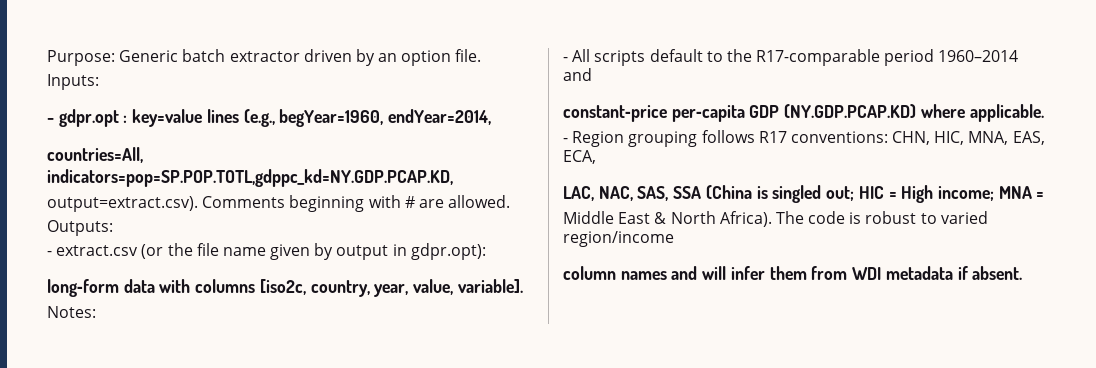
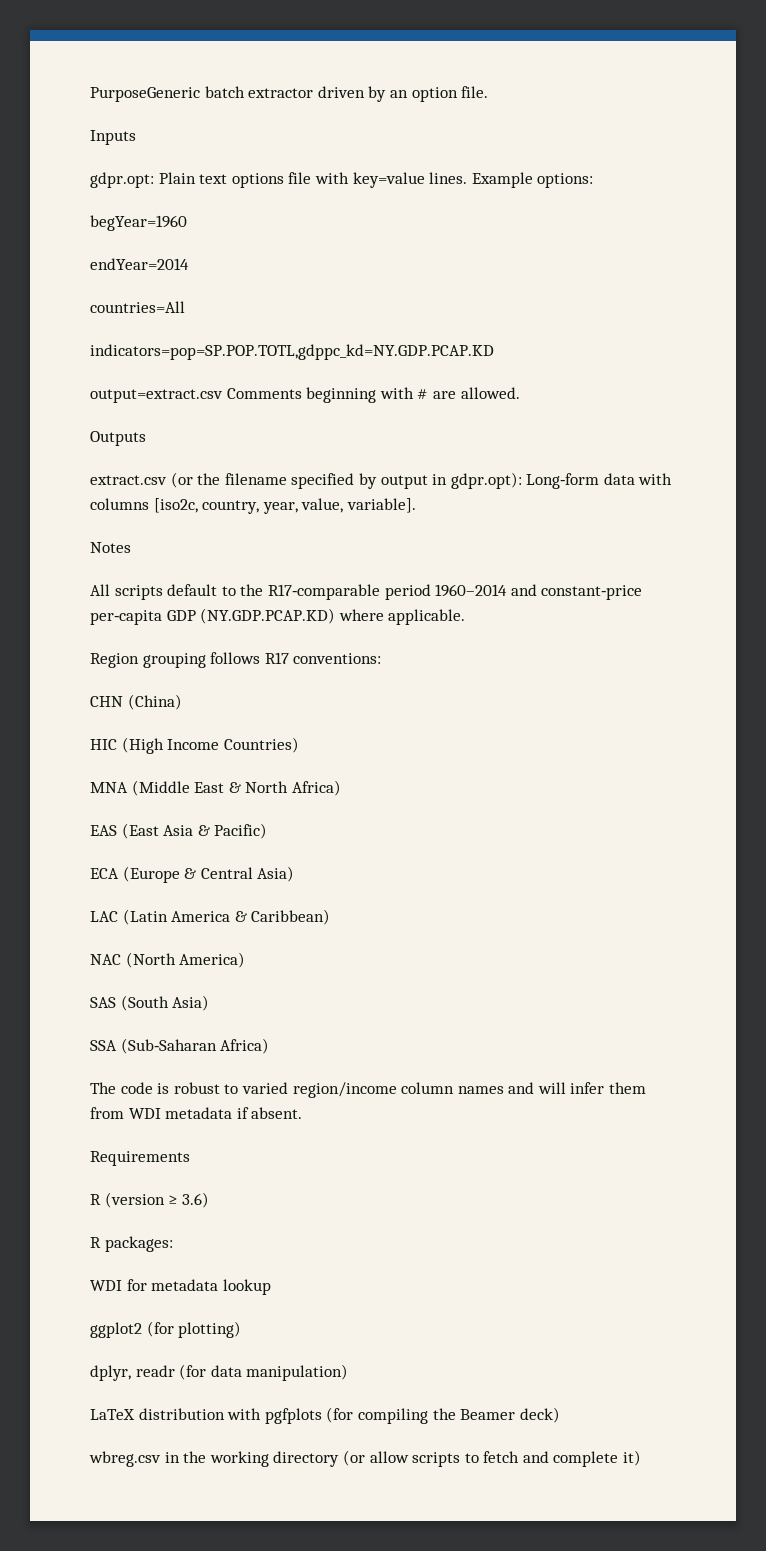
[47,50,179,66] Purpose: Generic -> [90,87,200,102] PurposeGeneric
[47,74,99,90] [47,109,492,127] [47,147,143,163] [47,169,453,187] [47,196,198,212] Inputs: // - gdpr.opt : key=value lines (e.g., begYear=1960, endYear=2014, // countries=All, indicators=pop=SP.POP.TOTL,gdppc_kd=NY.GDP.PCAP.KD, // output=extract.csv). -> [90,130,136,145] [90,172,594,188] [90,215,187,231] [90,258,189,270] [90,301,185,313] [90,344,494,360] [90,389,223,403] Inputs // gdpr.opt: Plain text options file with key=value lines. Example options: // begYear=1960 // endYear=2014 // countries=All // indicators=pop=SP.POP.TOTL,gdppc_kd=NY.GDP.PCAP.KD // output=extract.csv
[47,220,113,236] [47,251,52,256] Outputs: // - -> [90,431,146,446] Outputs //
[196,243,311,260] file name given -> [224,473,355,489] filename specified
[47,279,119,297] // long‑form -> [526,473,600,489] Long‑form
[47,306,96,318] [563,57,568,62] Notes: // - -> [90,542,131,553] Notes //
(592, 74) // -> (537, 590) none
[563,138,568,143] - -> (466, 617) none
[892,131,1045,145] [563,150,596,164] [563,185,1045,203] [563,211,772,227] CHN, HIC, MNA, EAS, ECA, // LAC, NAC, SAS, SSA (China is singled out; HIC = High income; MNA = // Middle East & North Africa). -> [90,694,182,710] [90,737,299,754] [90,780,341,796] [90,823,268,839] [90,866,295,883] [90,909,331,925] [90,952,246,968] [90,995,210,1011] [90,1038,270,1054] // CHN (China) // HIC (High Income Countries) // MNA (Middle East & North Africa) // EAS (East Asia & Pacific) // ECA (Europe & Central Asia) // LAC (Latin America & Caribbean) // NAC (North America) // SAS (South Asia) // SSA (Sub‑Saharan Africa) //
(674, 239) // -> (397, 1090) none
(1023, 273) none -> [90,1151,190,1166] [90,1192,209,1208] [90,1236,173,1252] [90,1279,271,1295] [90,1321,242,1338] [90,1364,349,1381] [90,1407,560,1424] [89,1450,642,1467] // Requirements // R (version ≥ 3.6) // R packages: // WDI for metadata lookup // ggplot2 (for plotting) // dplyr, readr (for data manipulation) // LaTeX distribution with pgfplots (for compiling the Beamer deck) // wbreg.csv in the working directory (or allow scripts to fetch and complete it)

